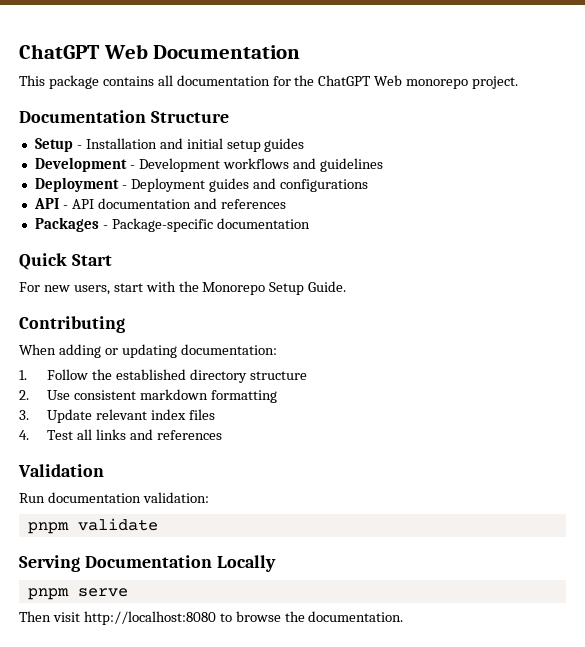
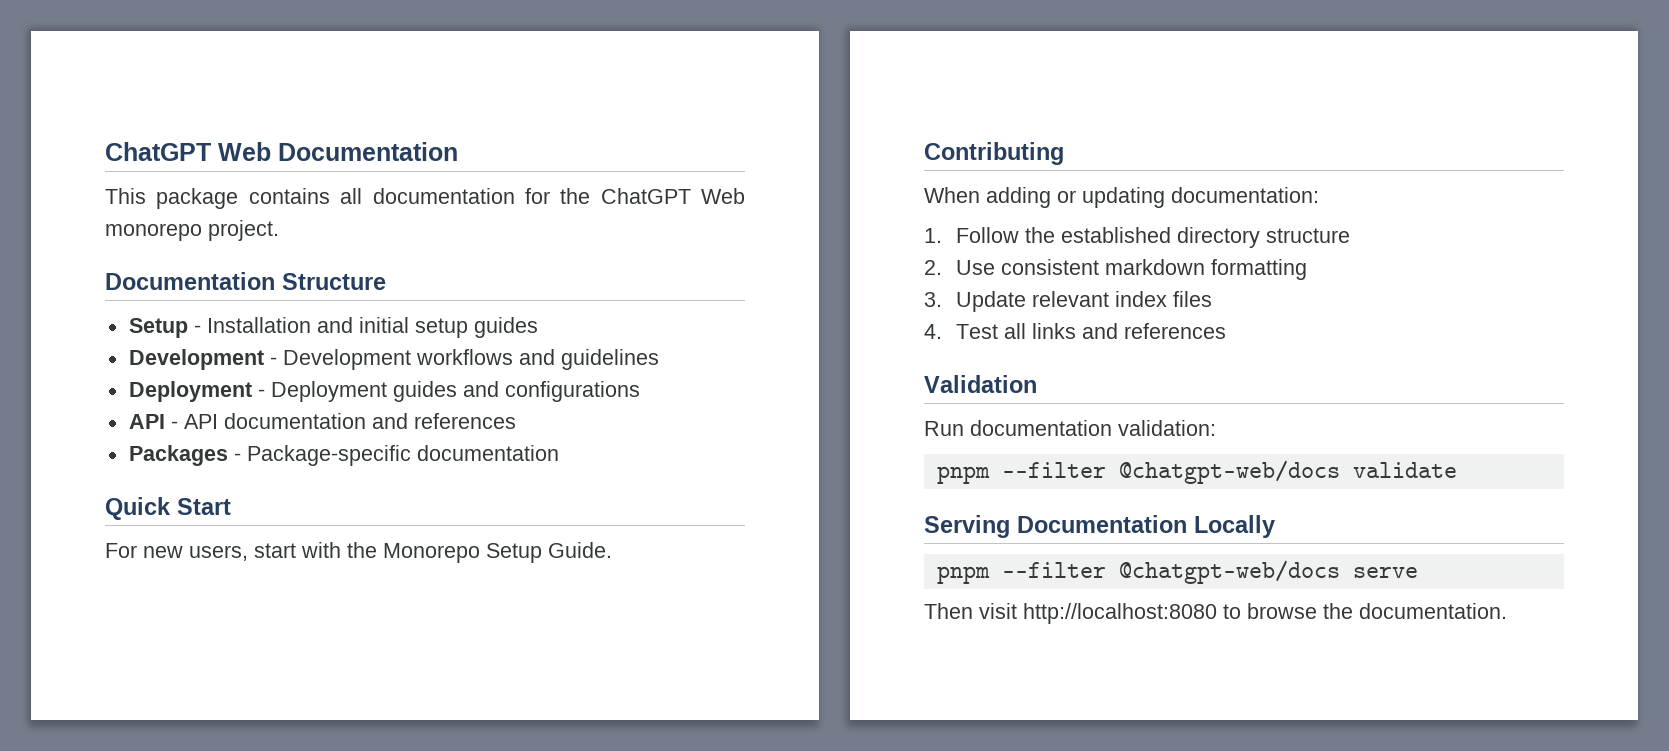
(69, 528) none -> [1001,460,1340,484] --filter @chatgpt-web/docs
(69, 594) none -> [1001,560,1340,584] --filter @chatgpt-web/docs

